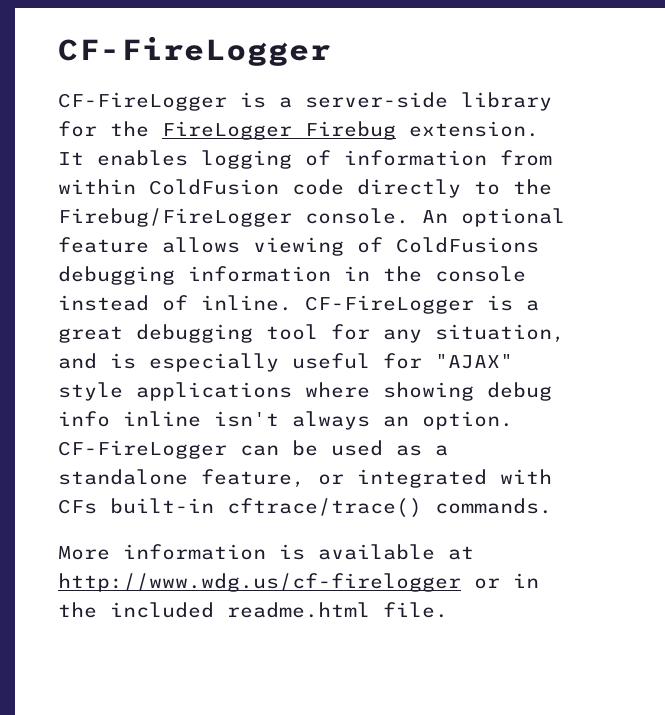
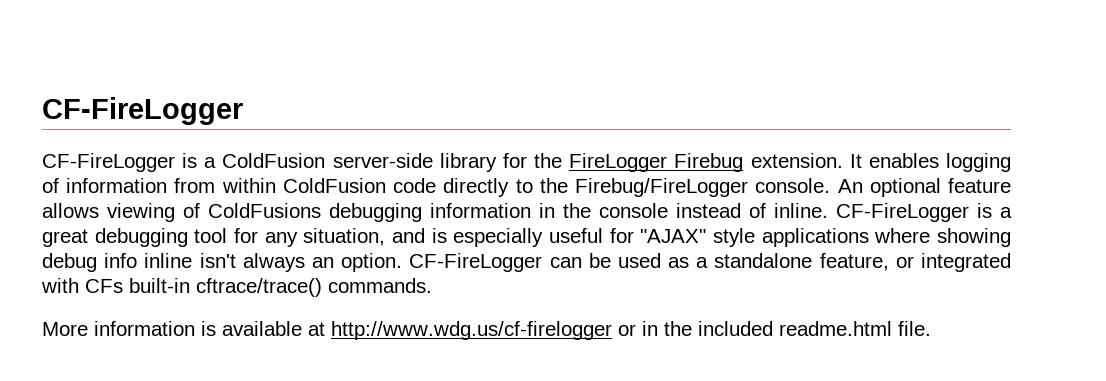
(292, 102) none -> [222,153,326,168] ColdFusion

